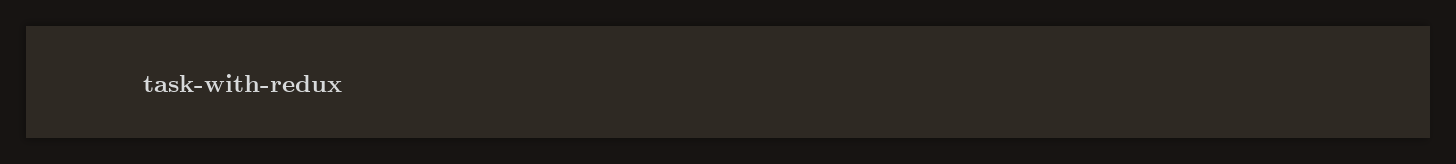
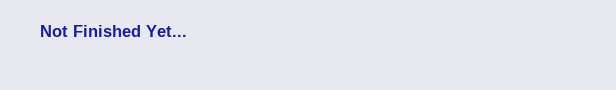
[143,74,342,92] task-with-redux -> [40,25,187,37] Not Finished Yet...

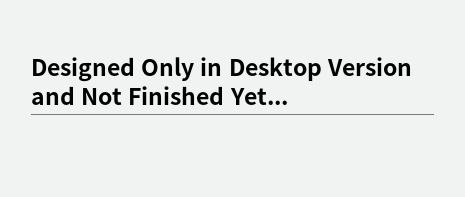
(40, 31) none -> [31,57,412,82] [31,86,75,105] Designed Only in Desktop Version and

